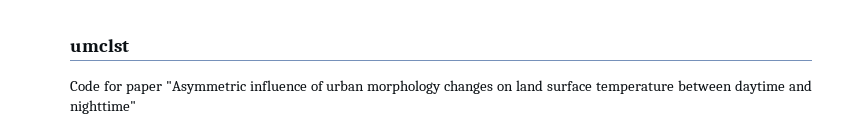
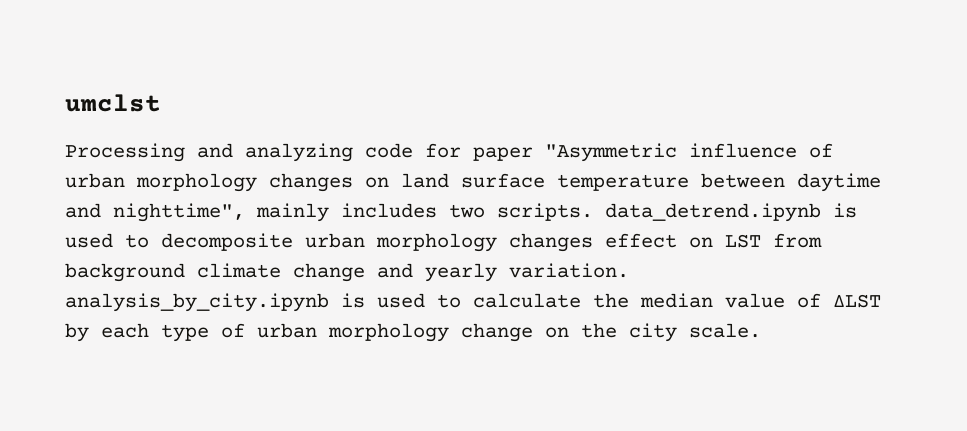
[70,80,100,91] Code -> [65,143,413,162] Processing and analyzing code
[70,100,136,114] nighttime" -> [113,203,857,222] [65,233,822,252] [65,263,629,282] [65,293,881,312] [65,323,761,342] nighttime", mainly includes two scripts. data_detrend.ipynb is used to decomposite urban morphology changes effect on LST from background climate change and yearly variation. analysis_by_city.ipynb is used to calculate the median value of ΔLST by each type of urban morphology change on the city scale.

